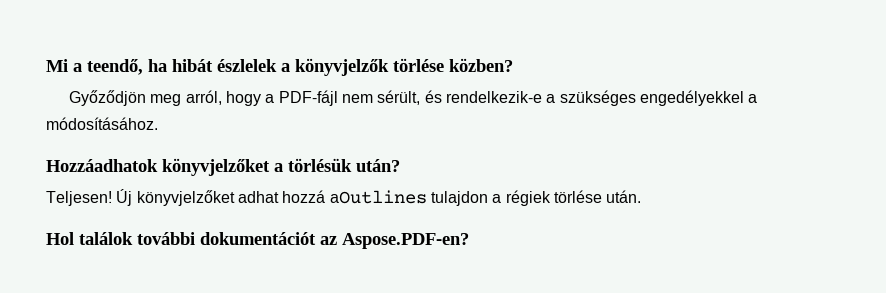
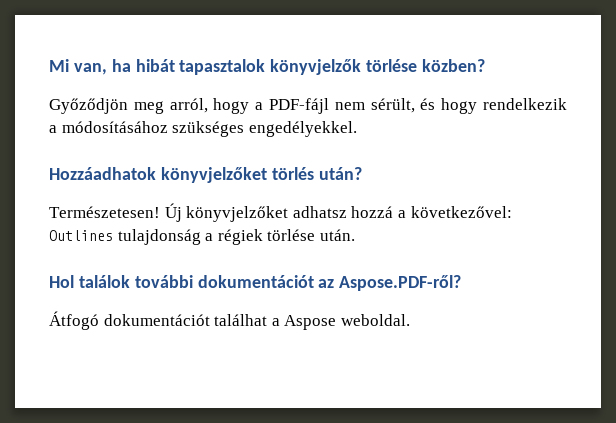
[73,59,290,75] a teendő, ha hibát észlelek a -> [73,59,266,75] van, ha hibát tapasztalok
[445,90,758,106] [46,117,158,130] rendelkezik-e a szükséges engedélyekkel a módosításához. -> [441,98,567,114] [49,121,357,137] hogy rendelkezik a módosításához szükséges engedélyekkel.
[274,158,352,172] a törlésük -> [271,167,314,180] törlés
[46,191,112,206] Teljesen! -> [49,206,160,218] Természetesen!
[237,190,488,206] adhat hozzá aOutlines tulajdon -> [292,206,512,218] [49,229,201,245] adhatsz hozzá a következővel: Outlines tulajdonság
[342,233,469,249] Aspose.PDF-en? -> [339,275,462,291] [49,311,410,330] Aspose.PDF-ről? // Átfogó dokumentációt találhat a Aspose weboldal.

